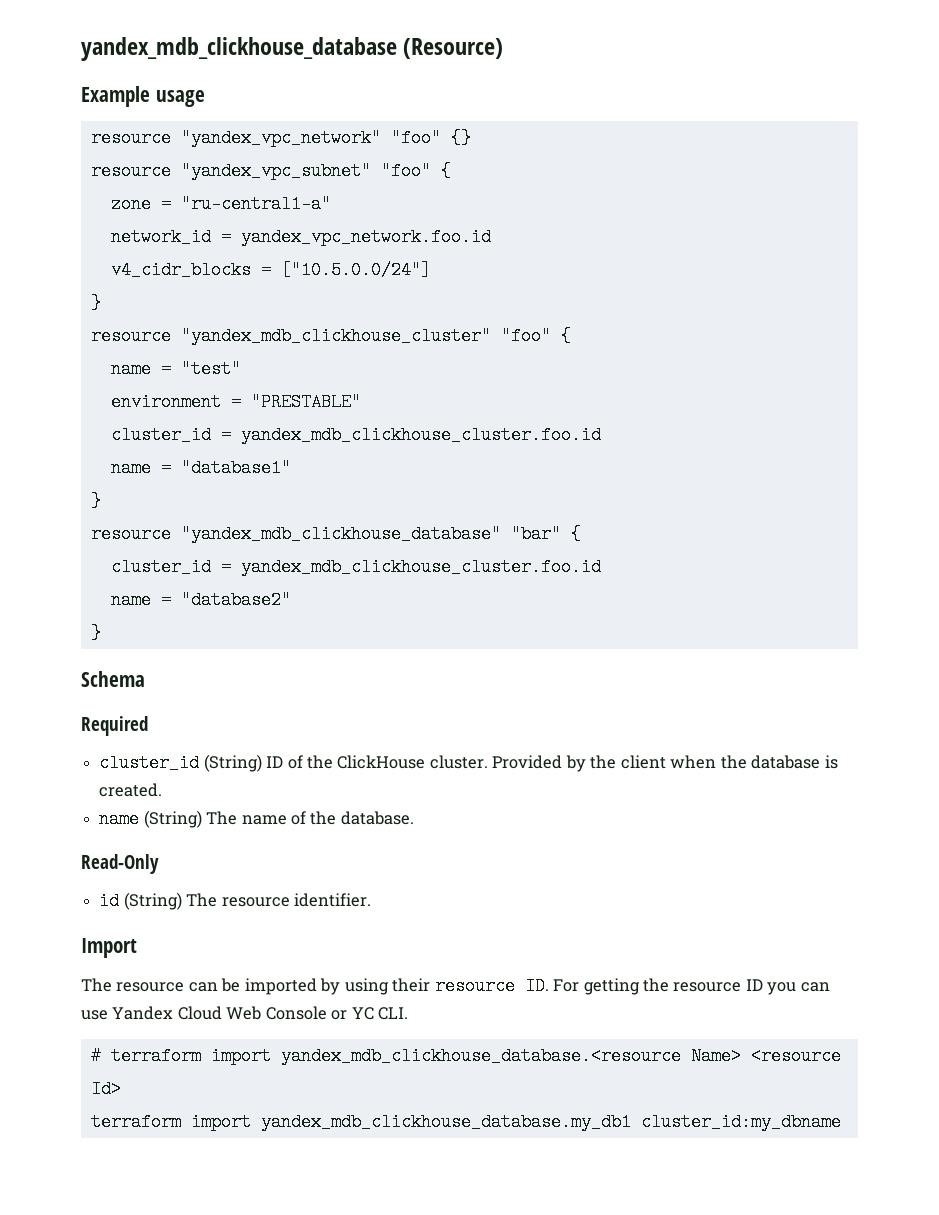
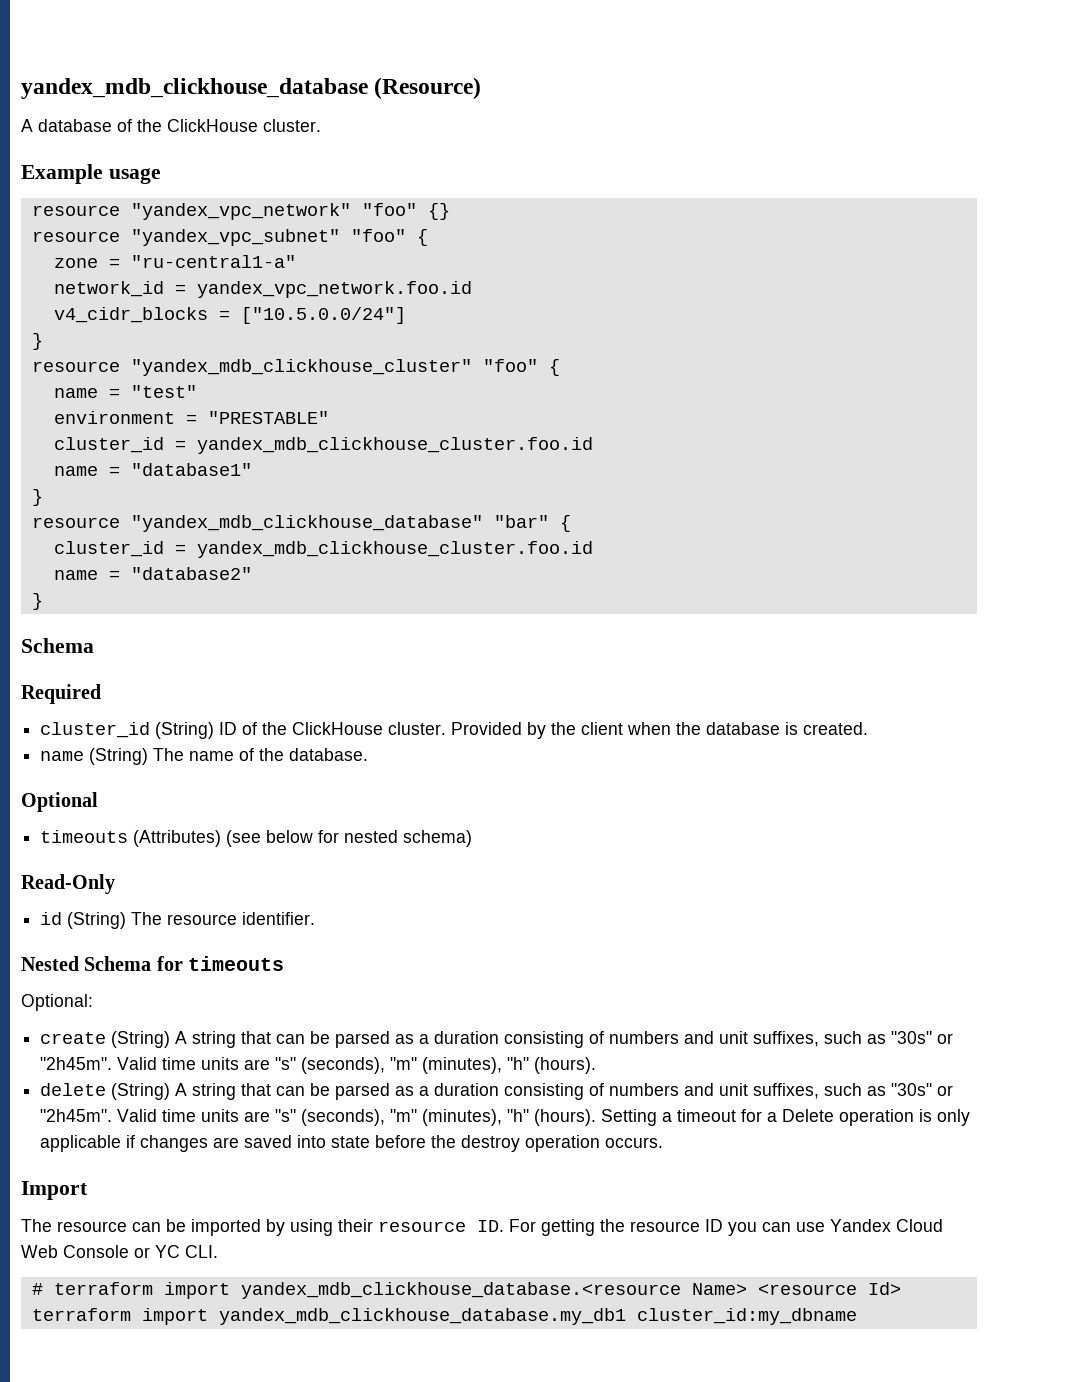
(504, 48) none -> [21,119,321,132] // A database of the ClickHouse cluster.
(414, 818) none -> [21,792,98,812] [40,830,473,847] // Optional // timeouts (Attributes) (see below for nested schema)
(371, 900) none -> [21,956,285,971] [21,994,93,1011] [40,1031,954,1048] [40,1057,597,1074] [40,1083,954,1100] [40,1109,971,1126] [40,1135,664,1152] // Nested Schema for timeouts // Optional: // create (String) A string that can be parsed as a duration consisting of numbers and unit suffixes, such as "30s" or "2h45m". Valid time units are "s" (seconds), "m" (minutes), "h" (hours). // delete (String) A string that can be parsed as a duration consisting of numbers and unit suffixes, such as "30s" or "2h45m". Valid time units are "s" (seconds), "m" (minutes), "h" (hours). Setting a timeout for a Delete operation is only applicable if changes are saved into state before the destroy operation occurs.

